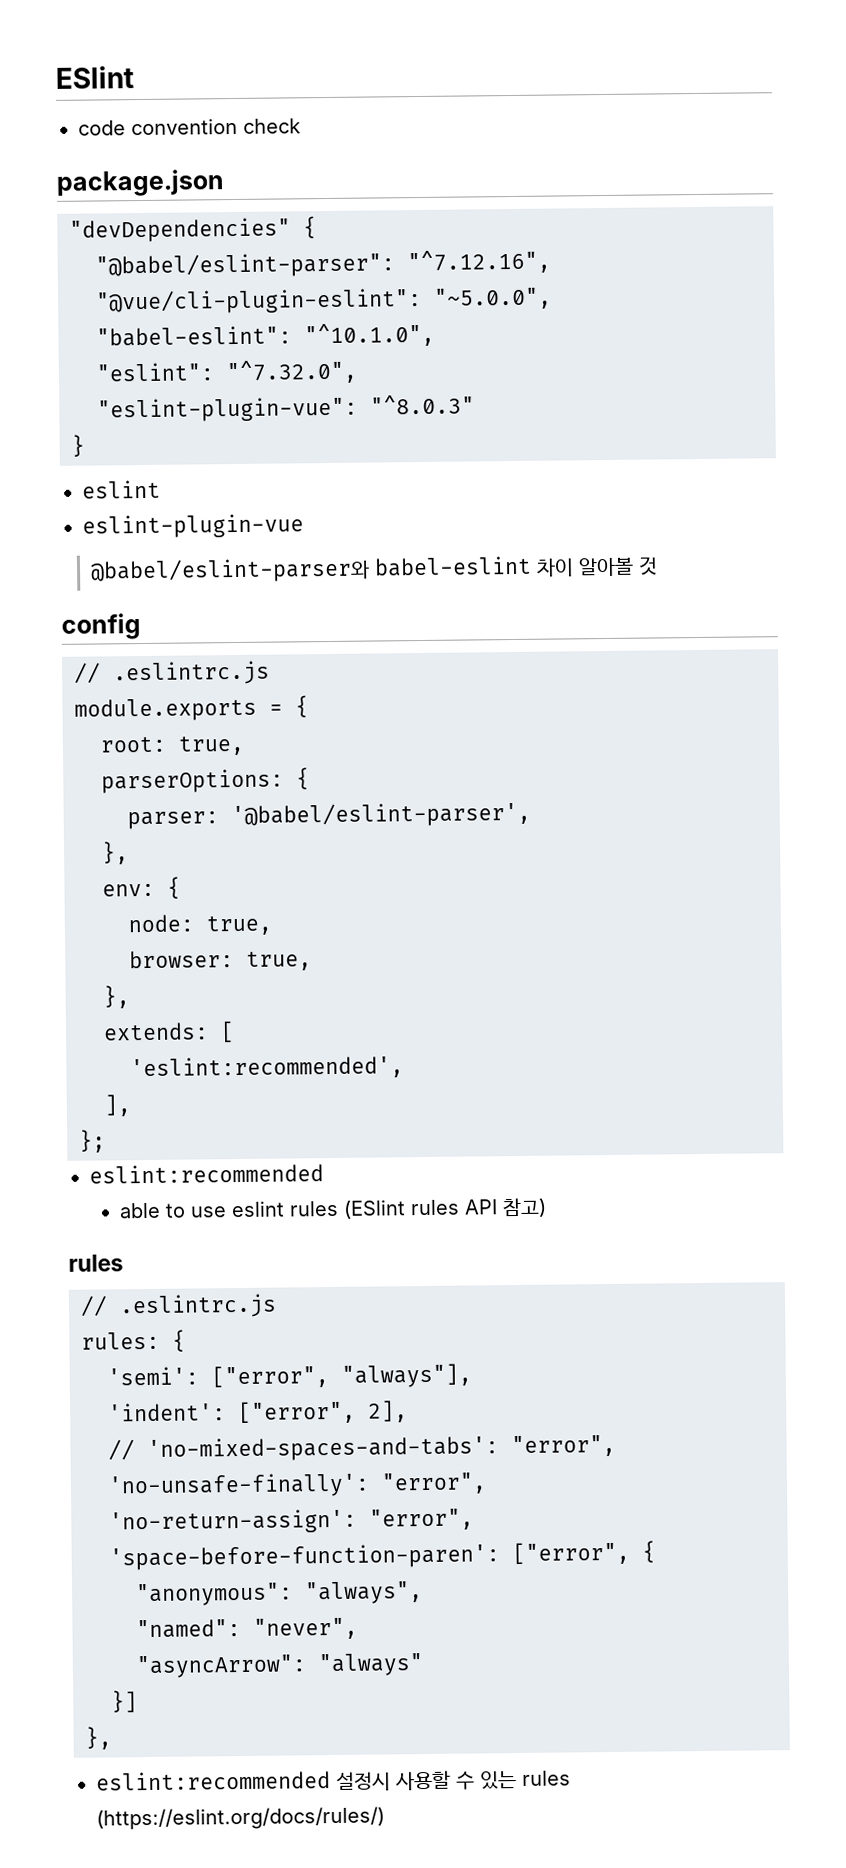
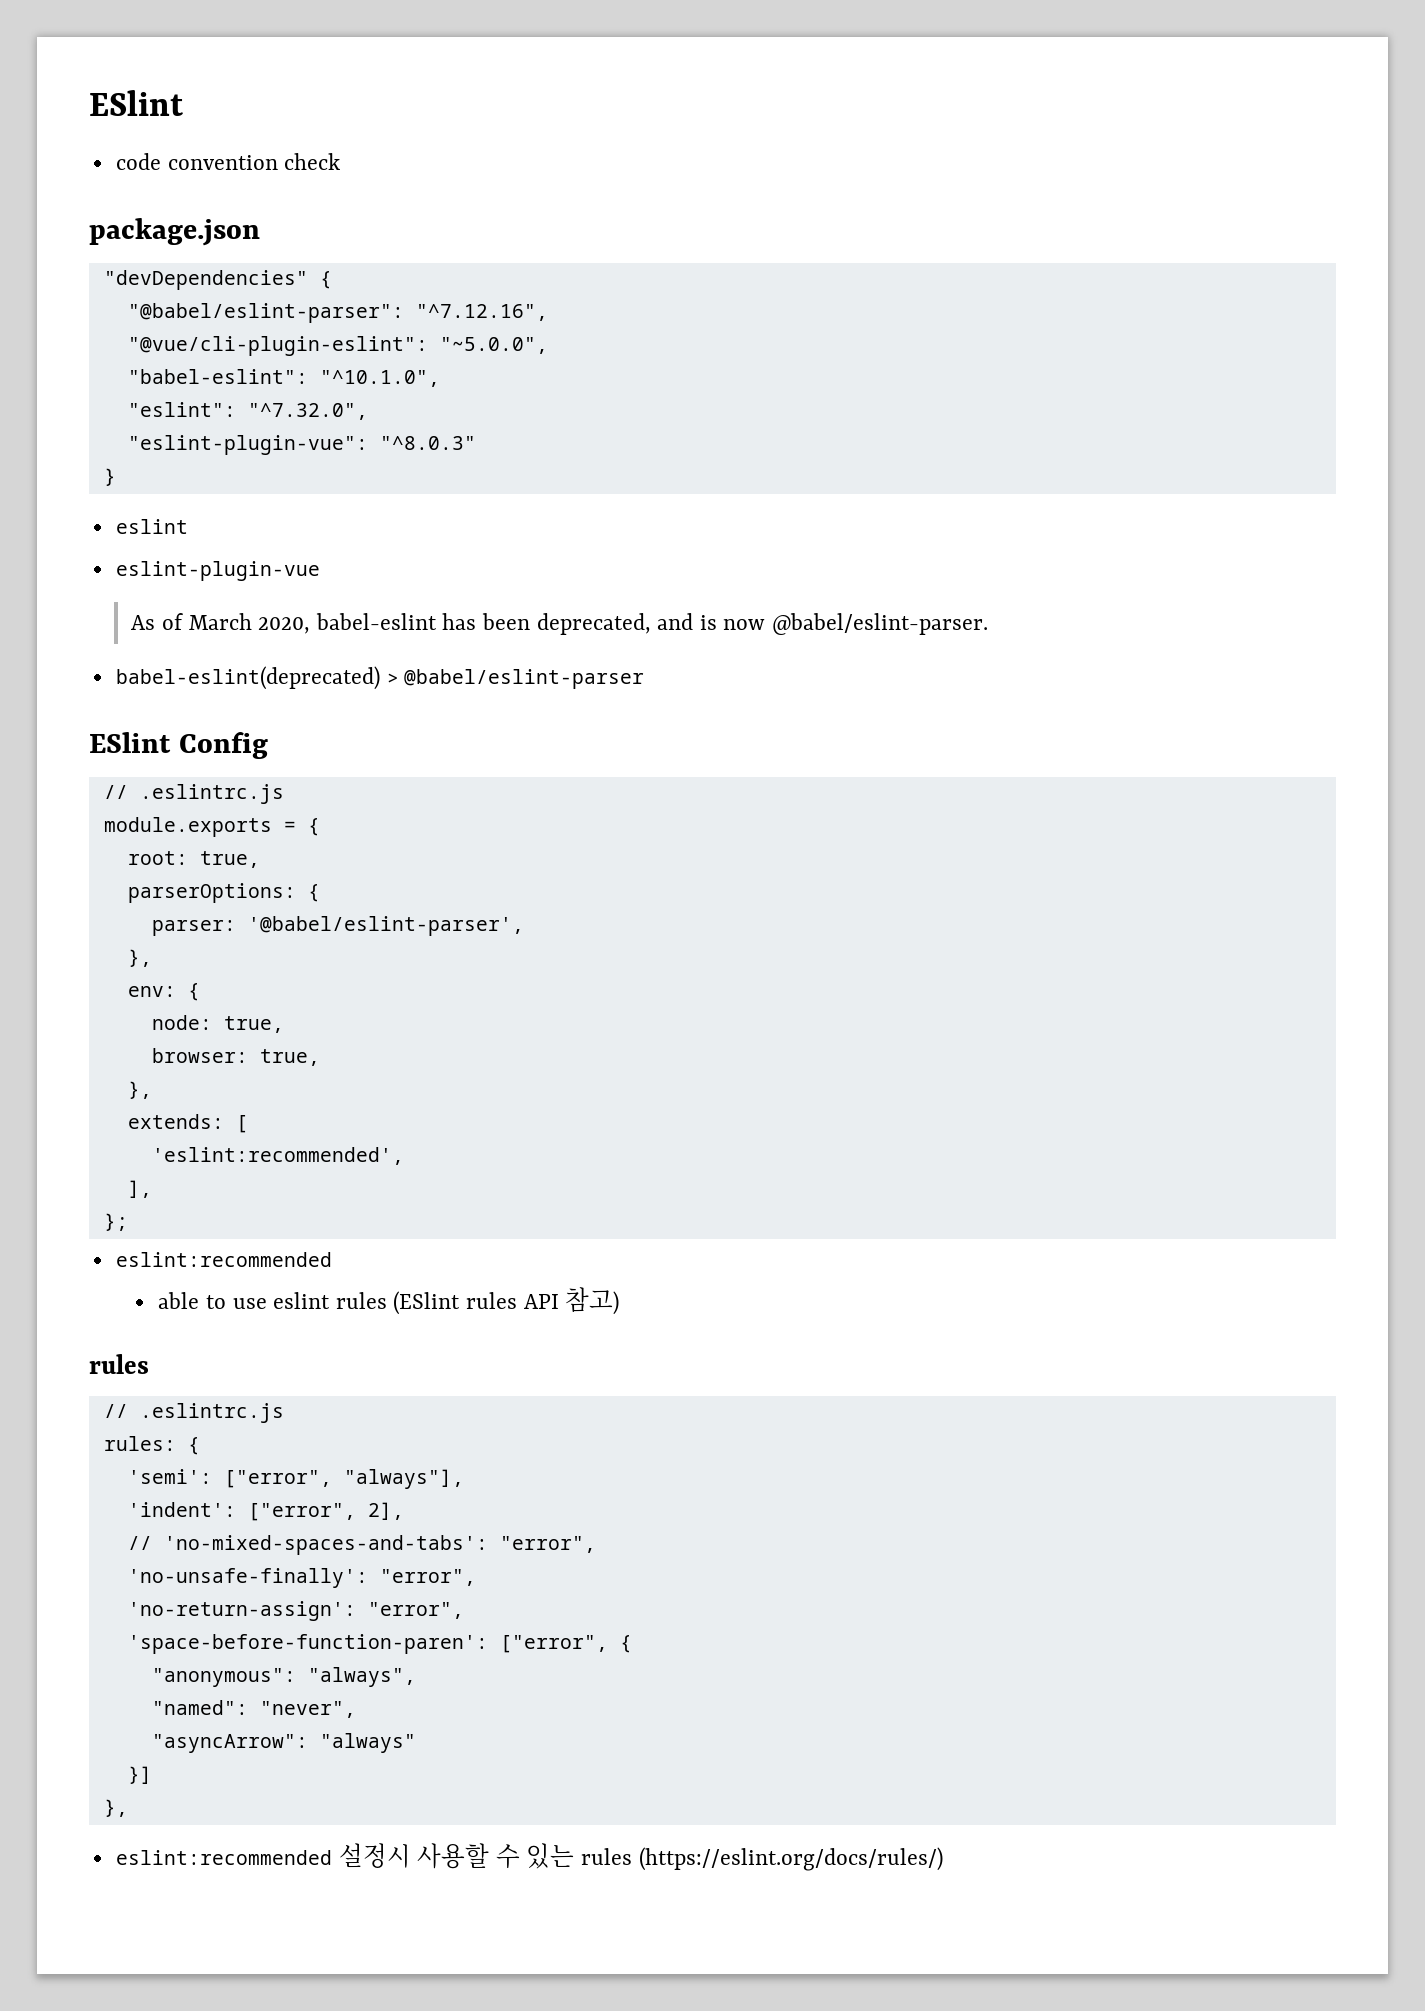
[89,555,658,584] [61,613,141,640] @babel/eslint-parser와 babel-eslint 차이 알아볼 것 // config -> [131,613,989,635] [115,666,645,690] [89,732,268,759] As of March 2020, babel-eslint has been deprecated, and is now @babel/eslint-parser. // babel-eslint(deprecated) > @babel/eslint-parser // ESlint Config

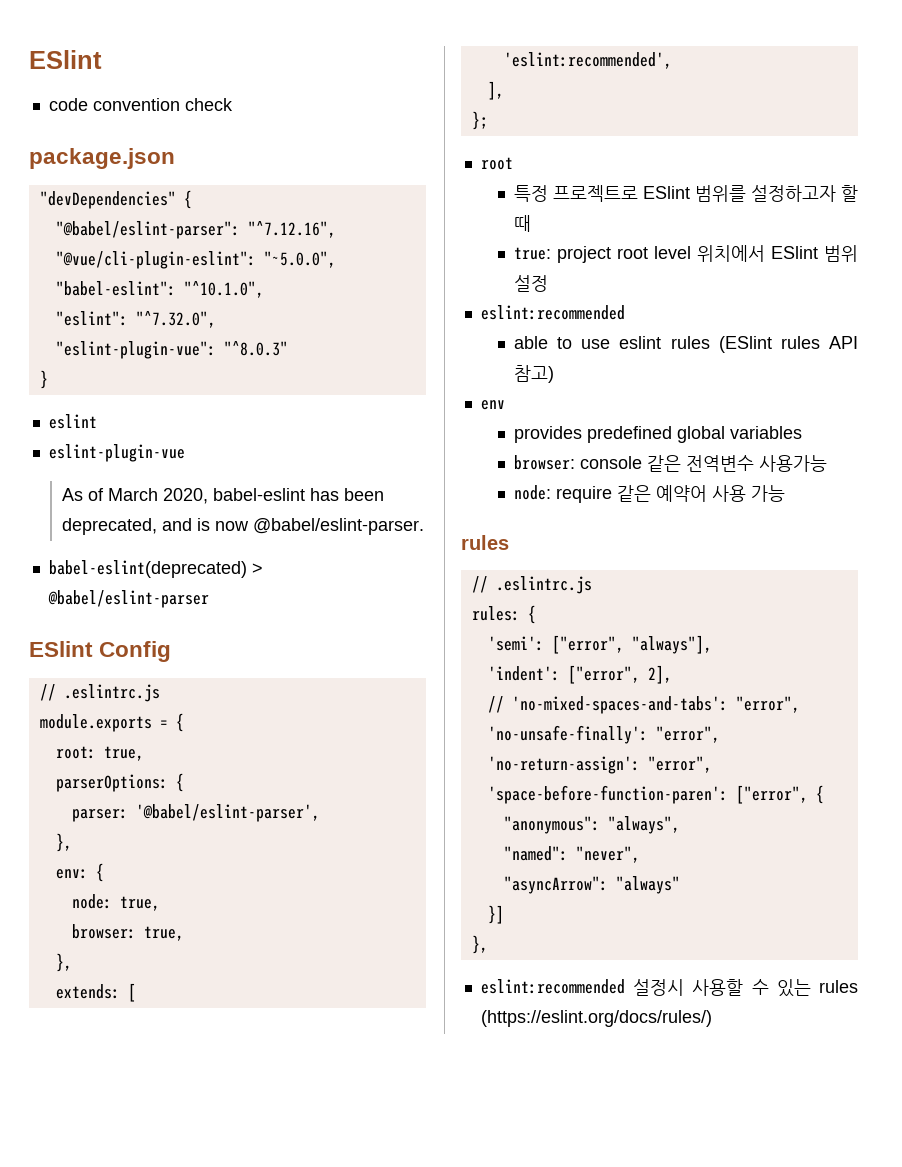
(128, 1222) none -> [480,157,513,170] [513,185,858,202] [513,215,531,232] [513,245,858,263] [513,275,548,292] // root // 특정 프로젝트로 ESlint 범위를 설정하고자 할 때 // true: project root level 위치에서 ESlint 범위 설정
(620, 1301) none -> [480,400,505,410] [513,426,802,443] [513,455,827,472] [513,485,785,503] // env // provides predefined global variables // browser: console 같은 전역변수 사용가능 // node: require 같은 예약어 사용 가능

